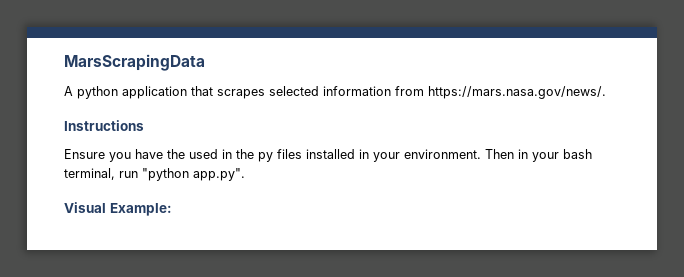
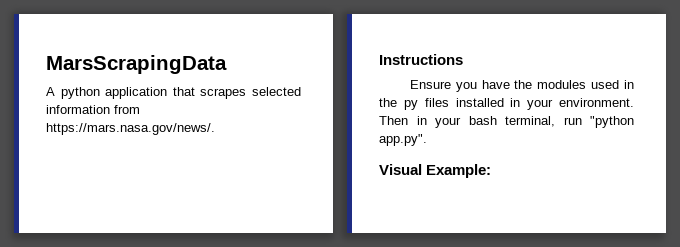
(185, 154) none -> [537,80,587,89] modules

